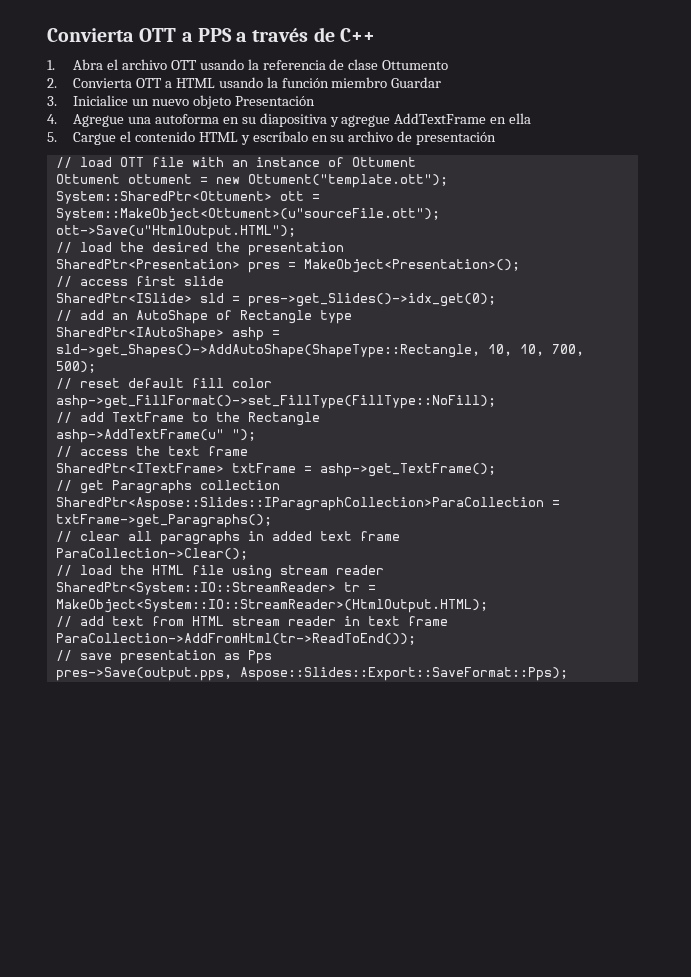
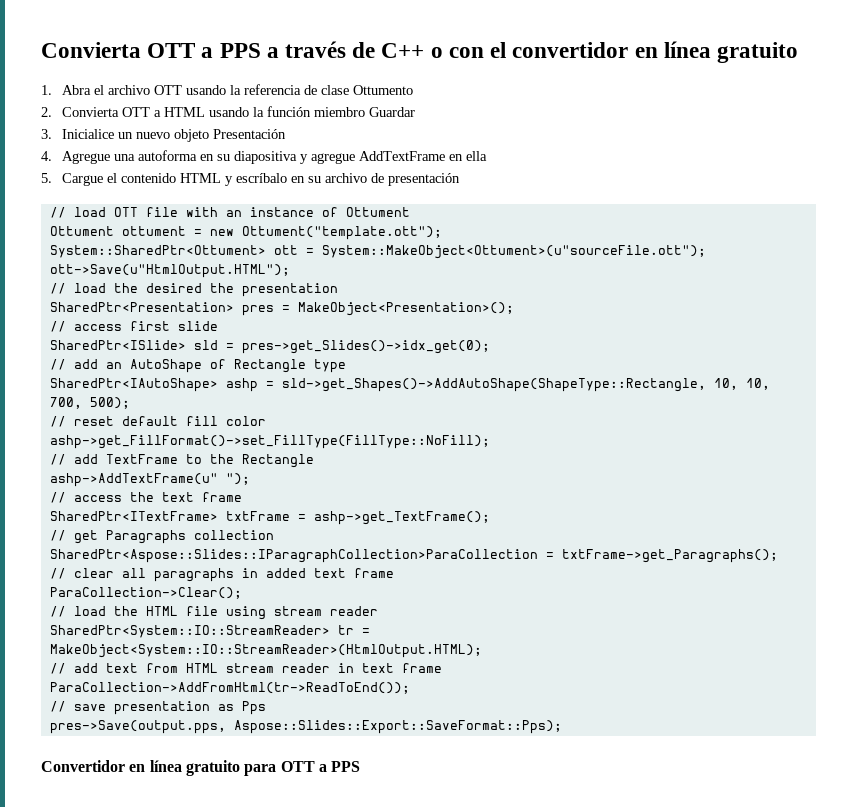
(375, 35) none -> [430,41,798,63] o con el convertidor en línea gratuito
(568, 674) none -> [41,760,361,776] // Convertidor en línea gratuito para OTT a PPS

